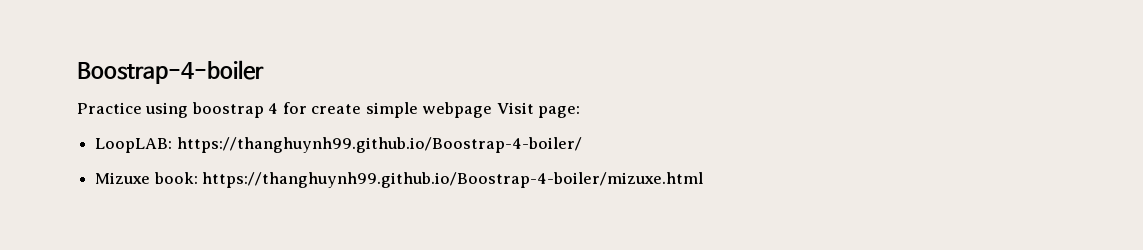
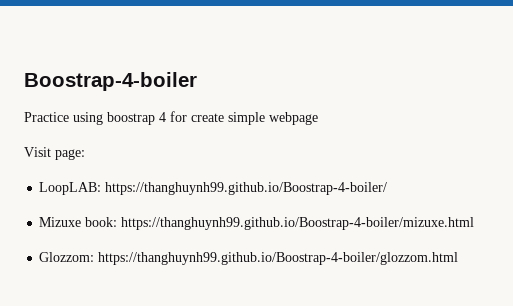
(493, 110) none -> (318, 118) //
(704, 180) none -> [39,252,459,265] // Glozzom: https://thanghuynh99.github.io/Boostrap-4-boiler/glozzom.html

